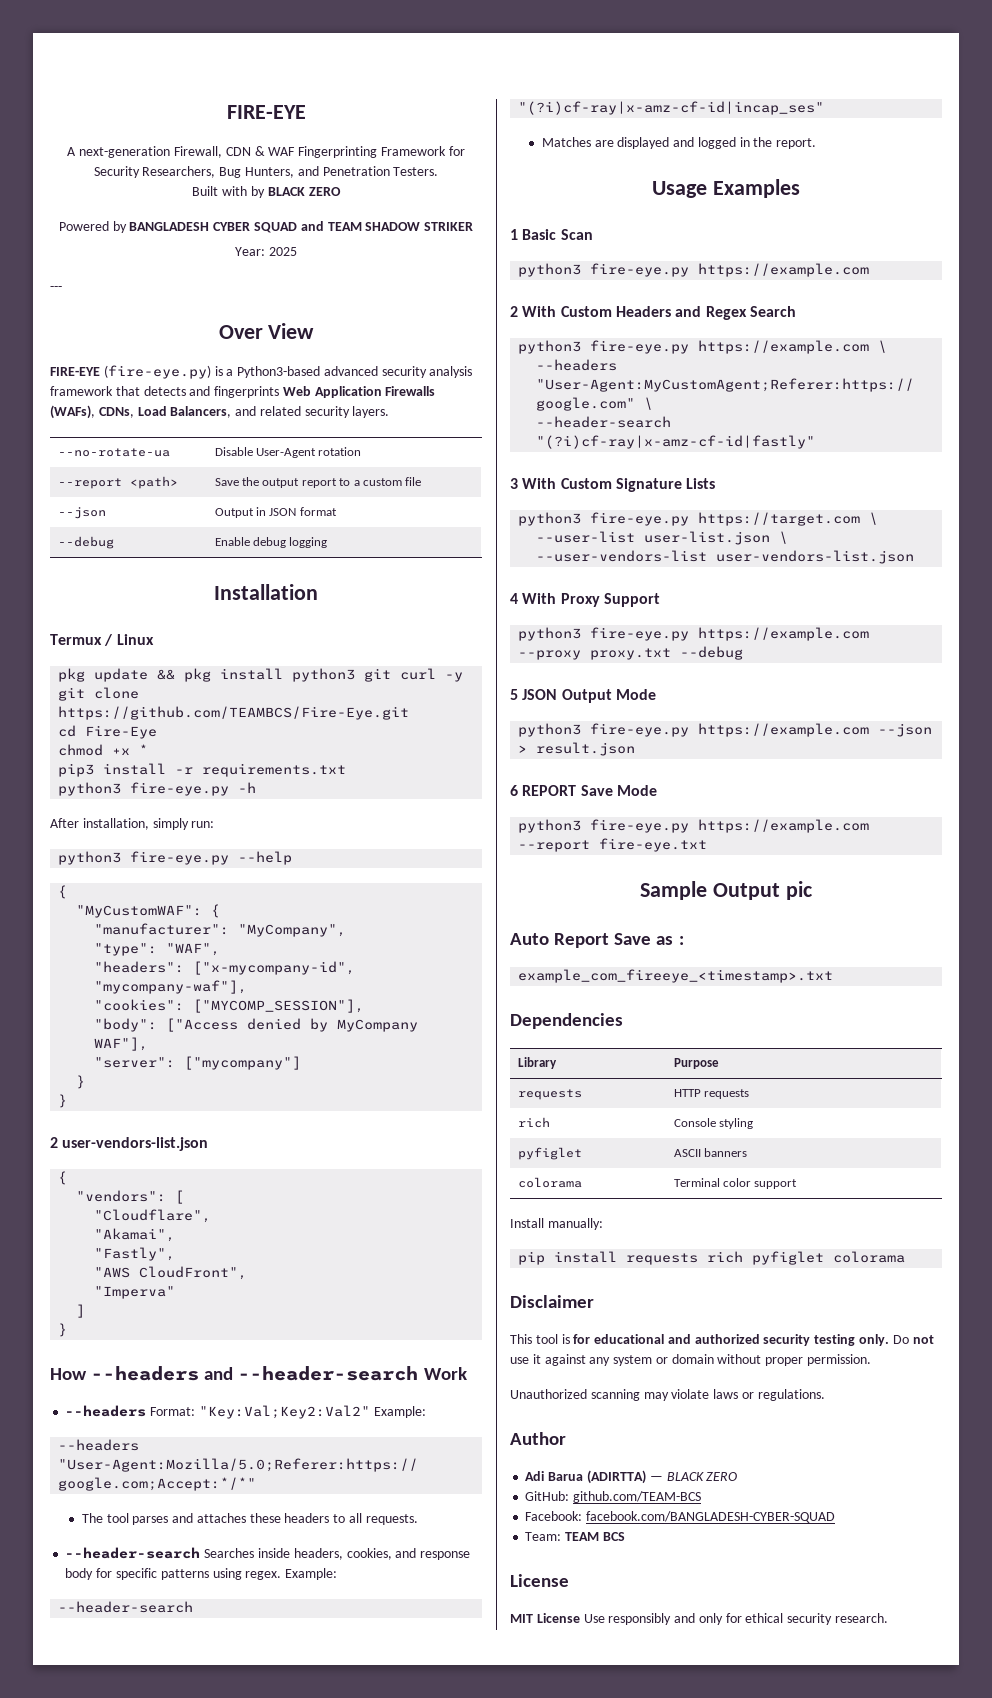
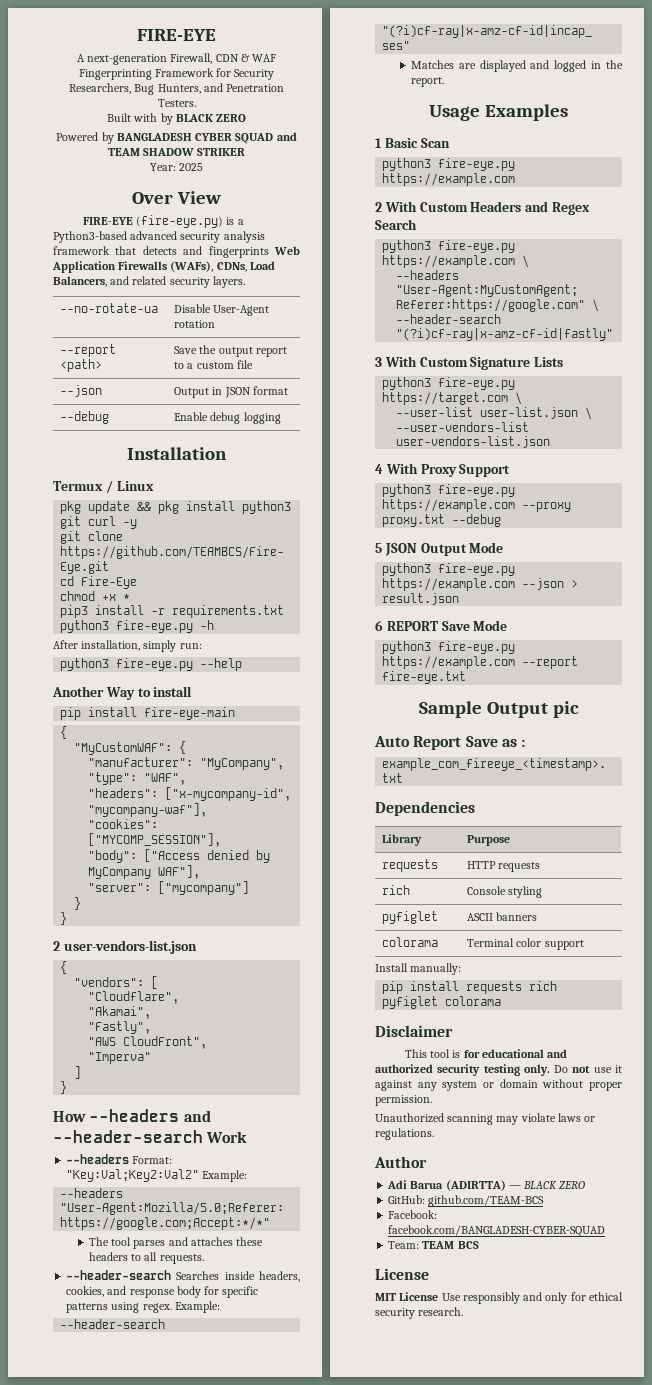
[50,286,62,291] // --- -> (204, 167) none
(293, 858) none -> [52,686,193,700] [60,707,236,720] // Another Way to install // pip install fire-eye-main

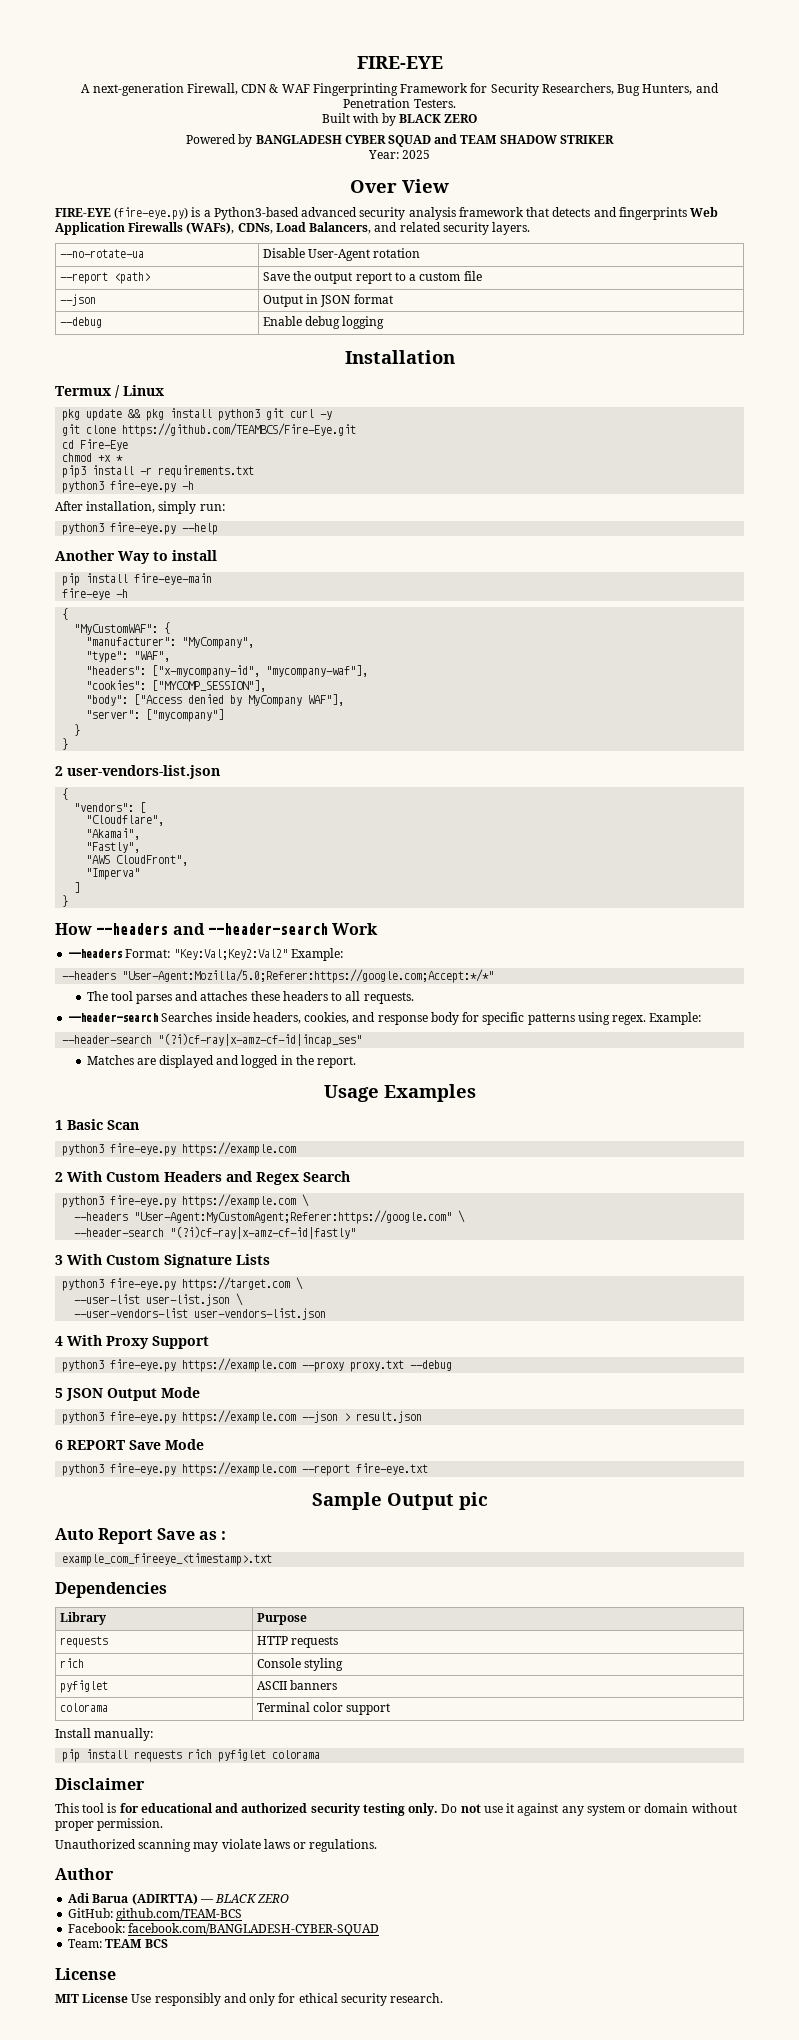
(236, 713) none -> [62,588,129,600] // fire-eye -h

